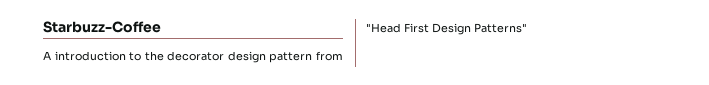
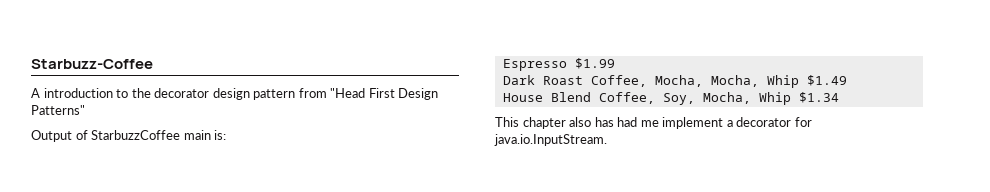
(527, 28) none -> [31,130,227,142] [502,58,615,71] [502,75,847,88] [502,92,839,105] [495,117,812,129] [494,134,607,146] // Output of StarbuzzCoffee main is: // Espresso $1.99 // Dark Roast Coffee, Mocha, Mocha, Whip $1.49 // House Blend Coffee, Soy, Mocha, Whip $1.34 // This chapter also has had me implement a decorator for java.io.InputStream.

